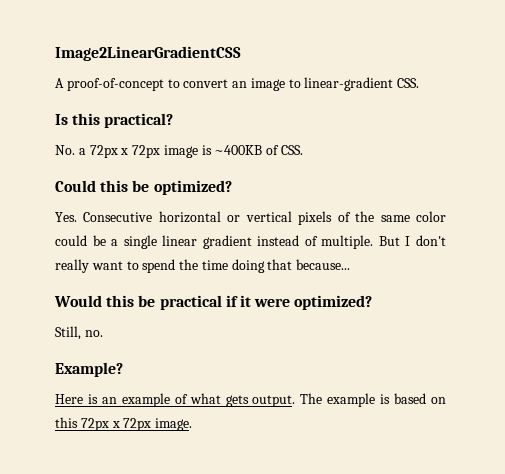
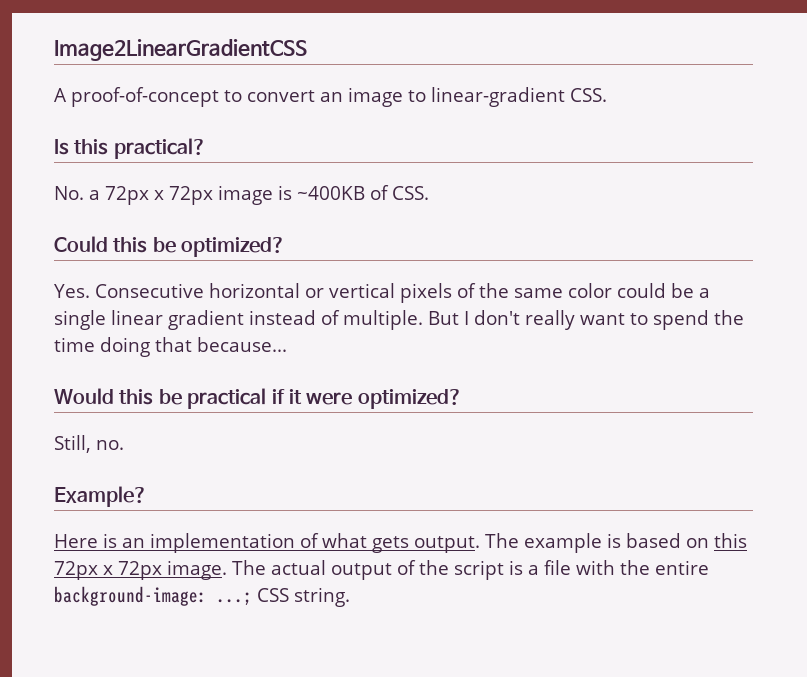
[121,393,170,407] example -> [150,533,295,553] implementation
(193, 424) none -> [232,560,709,580] [54,586,350,607] The actual output of the script is a file with the entire background-image: ...; CSS string.

